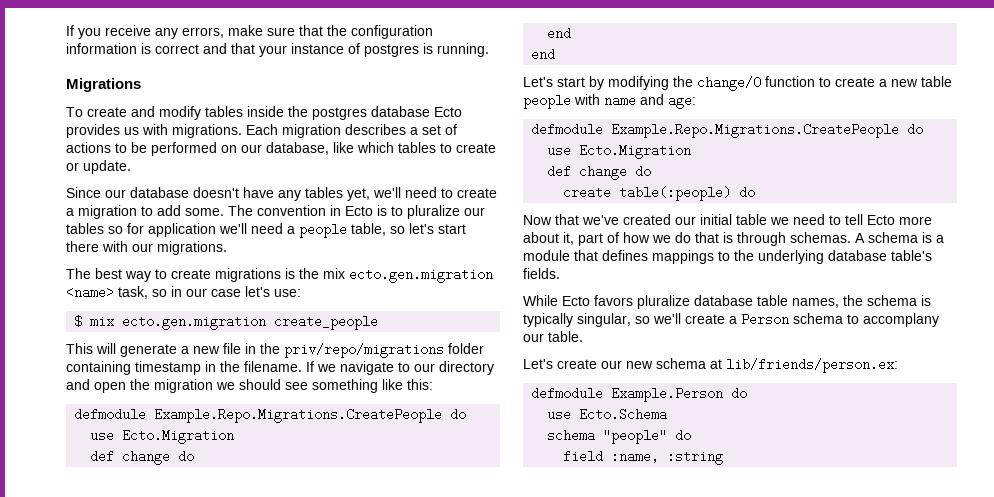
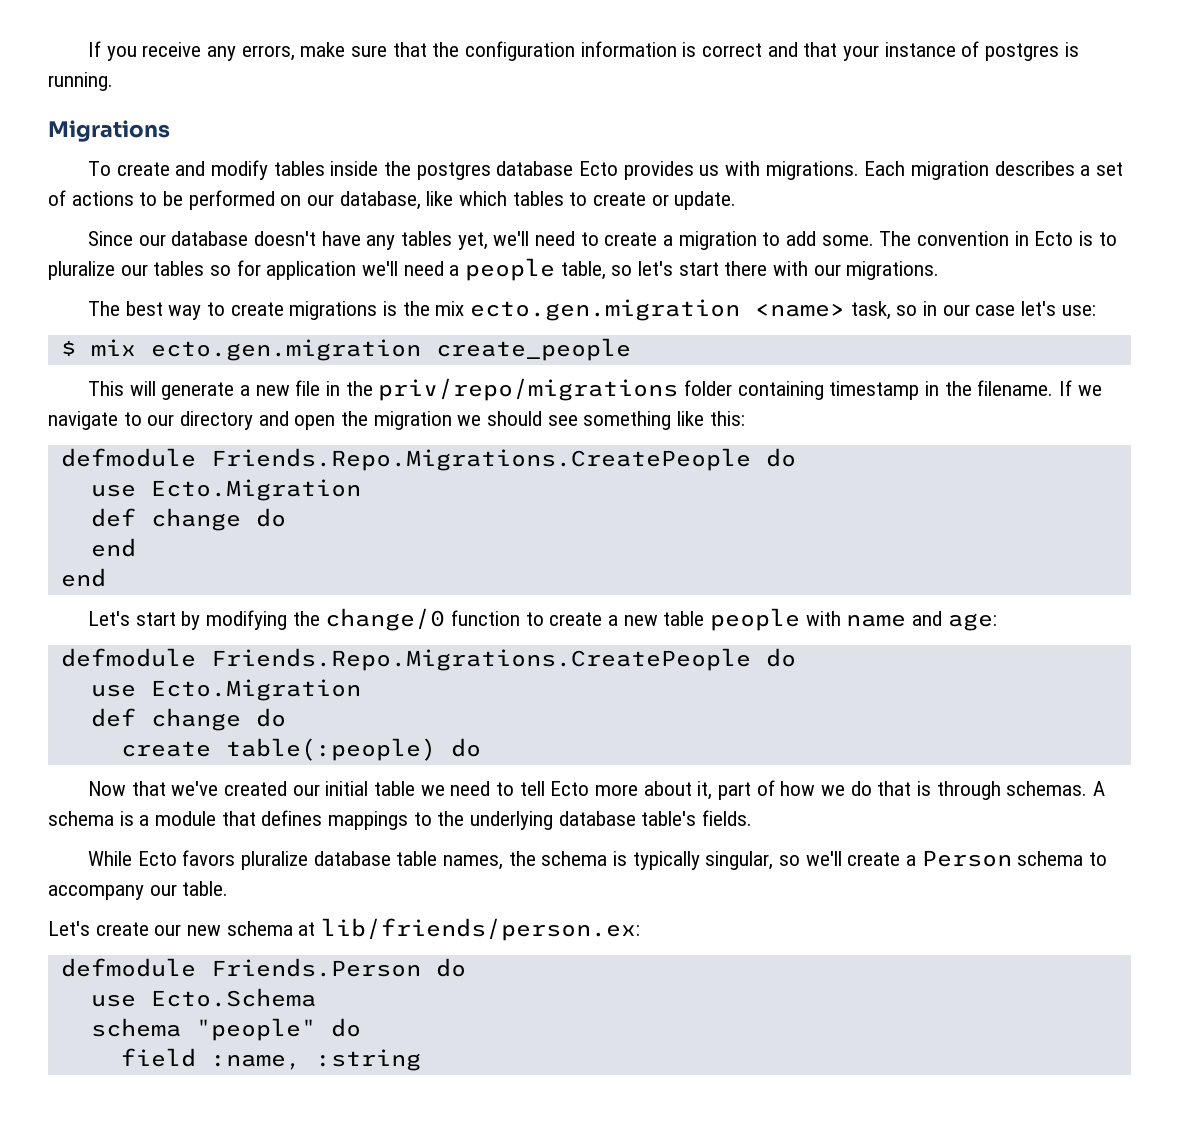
[154,408,443,423] Example.Repo.Migrations.CreatePeople -> [210,448,751,471] Friends.Repo.Migrations.CreatePeople
[611,123,900,138] Example.Repo.Migrations.CreatePeople -> [210,648,751,671] Friends.Repo.Migrations.CreatePeople
[863,313,939,327] accomplany -> [48,885,144,900] accompany
[611,387,724,402] Example.Person -> [210,958,421,977] Friends.Person

